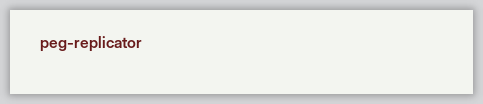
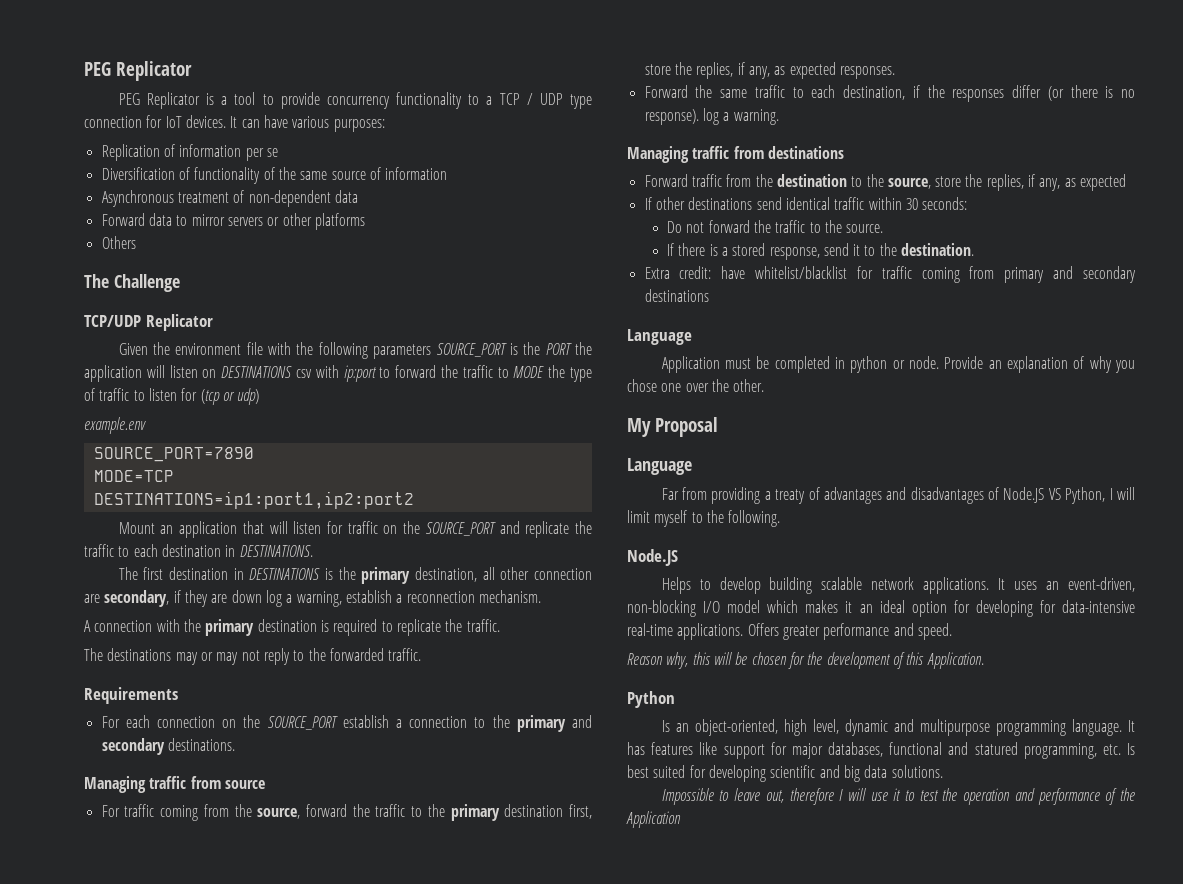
[40,36,142,52] peg-replicator -> [84,61,192,81] [118,92,592,109] [84,115,385,132] [101,144,278,161] [101,167,448,184] [101,190,358,207] [101,213,365,230] [101,236,136,249] [84,274,180,292] [84,314,213,331] [118,342,592,359] [84,365,592,382] [84,388,260,405] [84,417,146,434] [93,447,254,462] [93,470,174,482] [93,491,414,509] [118,521,593,538] [84,544,313,557] [118,567,592,584] [84,590,541,607] [84,619,500,636] [84,648,422,665] [84,687,178,704] [101,715,592,732] [101,738,235,755] [84,776,265,793] [101,804,592,821] [644,62,895,79] [644,85,1135,102] [644,108,779,125] [627,146,844,163] [644,174,1127,191] [644,197,968,210] [666,220,884,233] [666,243,975,260] [644,266,1136,283] [644,289,709,302] [627,329,692,345] [661,356,1135,373] [627,379,765,392] [627,417,718,437] [627,458,692,475] [661,487,1135,504] [627,510,781,527] [627,549,678,566] [661,577,1135,594] [627,600,1135,617] [627,623,952,640] [627,652,984,669] [627,691,675,708] [661,719,1135,736] [627,742,1135,759] [627,765,943,782] [661,788,1135,805] [626,811,681,828] PEG Replicator // PEG Replicator is a tool to provide concurrency functionality to a TCP / UDP type connection for IoT devices. It can have various purposes: // Replication of information per se // Diversification of functionality of the same source of information // Asynchronous treatment of non-dependent data // Forward data to mirror servers or other platforms // Others // The Challenge // TCP/UDP Replicator // Given the environment file with the following parameters SOURCE_PORT is the PORT the application will listen on DESTINATIONS csv with ip:port to forward the traffic to MODE the type of traffic to listen for (tcp or udp) // example.env // SOURCE_PORT=7890 // MODE=TCP // DESTINATIONS=ip1:port1,ip2:port2 // Mount an application that will listen for traffic on the SOURCE_PORT and replicate the traffic to each destination in DESTINATIONS. // The first destination in DESTINATIONS is the primary destination, all other connection are secondary, if they are down log a warning, establish a reconnection mechanism. // A connection with the primary destination is required to replicate the traffic. // The destinations may or may not reply to the forwarded traffic. // Requirements // For each connection on the SOURCE_PORT establish a connection to the primary and secondary destinations. // Managing traffic from source // For traffic coming from the source, forward the traffic to the primary destination first, store the replies, if any, as expected responses. // Forward the same traffic to each destination, if the responses differ (or there is no response). log a warning. // Managing traffic from destinations // Forward traffic from the destination to the source, store the replies, if any, as expected // If other destinations send identical traffic within 30 seconds: // Do not forward the traffic to the source. // If there is a stored response, send it to the destination. // Extra credit: have whitelist/blacklist for traffic coming from primary and secondary destinations // Language // Application must be completed in python or node. Provide an explanation of why you chose one over the other. // My Proposal // Language // Far from providing a treaty of advantages and disadvantages of Node.JS VS Python, I will limit myself to the following. // Node.JS // Helps to develop building scalable network applications. It uses an event-driven, non-blocking I/O model which makes it an ideal option for developing for data-intensive real-time applications. Offers greater performance and speed. // Reason why, this will be chosen for the development of this Application. // Python // Is an object-oriented, high level, dynamic and multipurpose programming language. It has features like support for major databases, functional and statured programming, etc. Is best suited for developing scientific and big data solutions. // Impossible to leave out, therefore I will use it to test the operation and performance of the Application

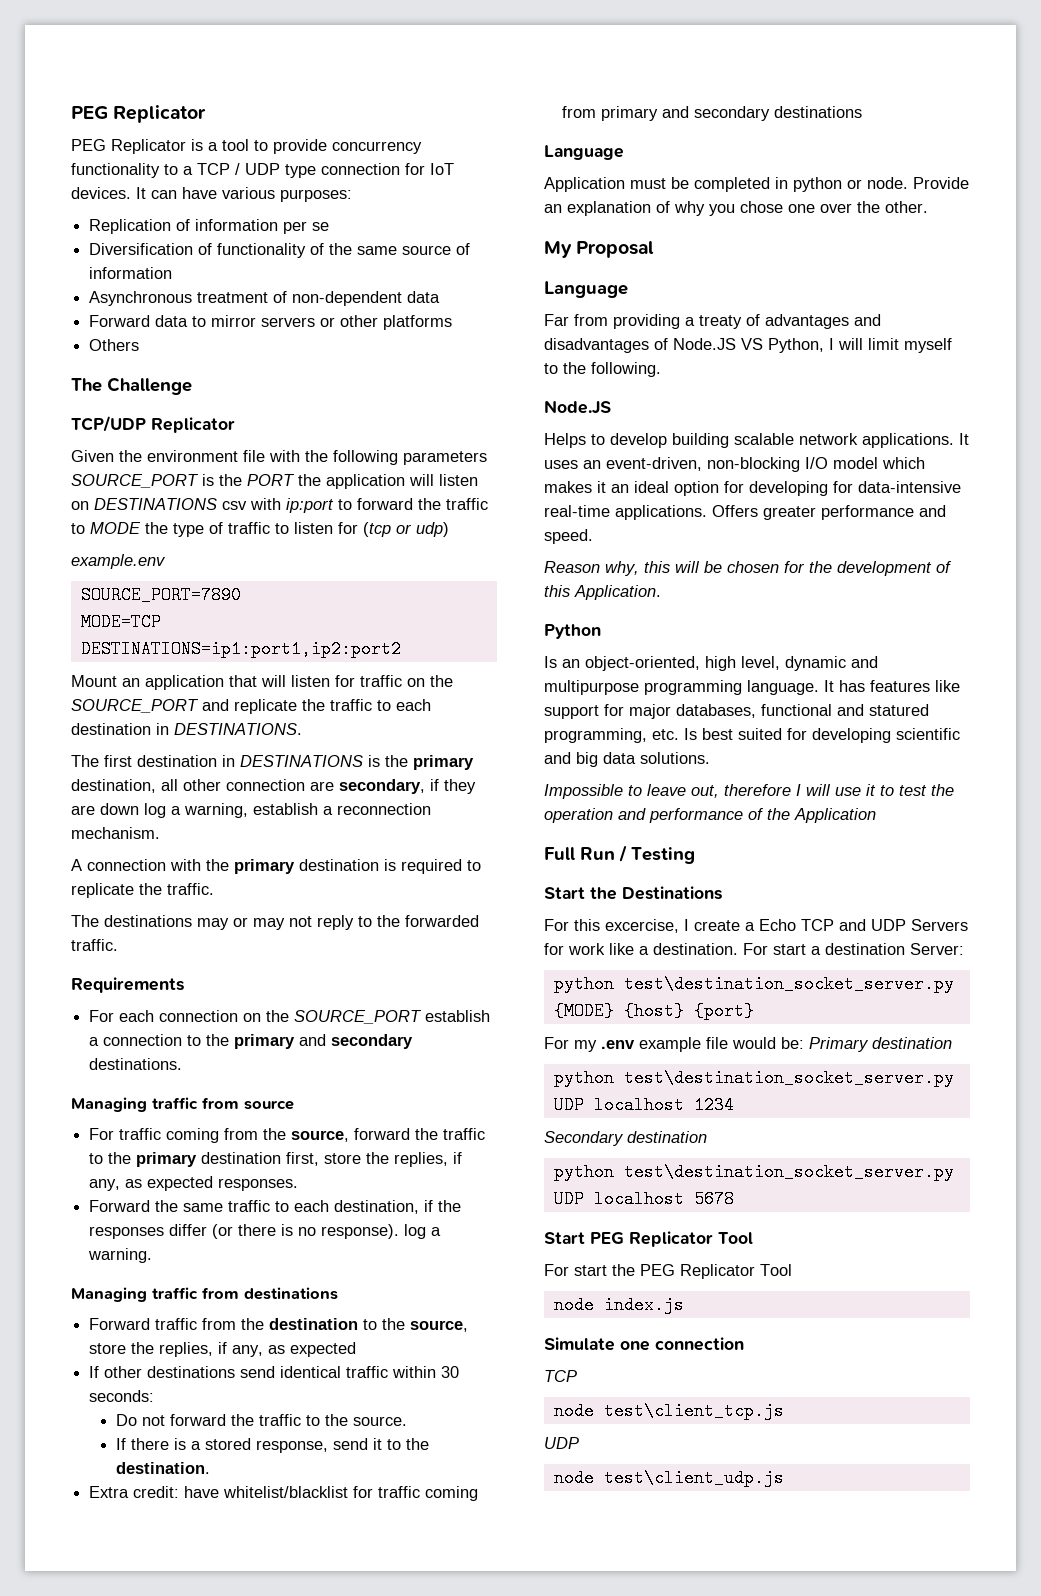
(681, 819) none -> [544,845,695,864] [544,886,722,900] [544,919,968,933] [544,943,964,955] [553,975,954,993] [553,1002,754,1020] [544,1037,952,1052] [553,1069,954,1087] [553,1096,734,1114] [544,1131,707,1146] [553,1163,954,1181] [553,1190,734,1208] [544,1231,753,1247] [544,1264,792,1279] [553,1296,684,1314] [544,1337,744,1351] [544,1370,577,1382] [553,1402,784,1420] [544,1437,579,1449] [553,1469,784,1487] // Full Run / Testing // Start the Destinations // For this excercise, I create a Echo TCP and UDP Servers for work like a destination. For start a destination Server: // python test\destination_socket_server.py {MODE} {host} {port} // For my .env example file would be: Primary destination // python test\destination_socket_server.py UDP localhost 1234 // Secondary destination // python test\destination_socket_server.py UDP localhost 5678 // Start PEG Replicator Tool // For start the PEG Replicator Tool // node index.js // Simulate one connection // TCP // node test\client_tcp.js // UDP // node test\client_udp.js

